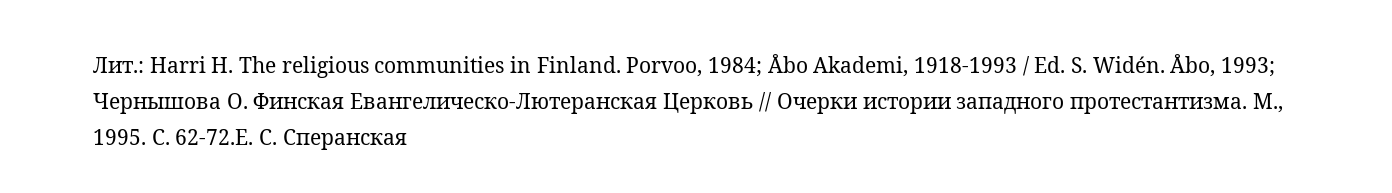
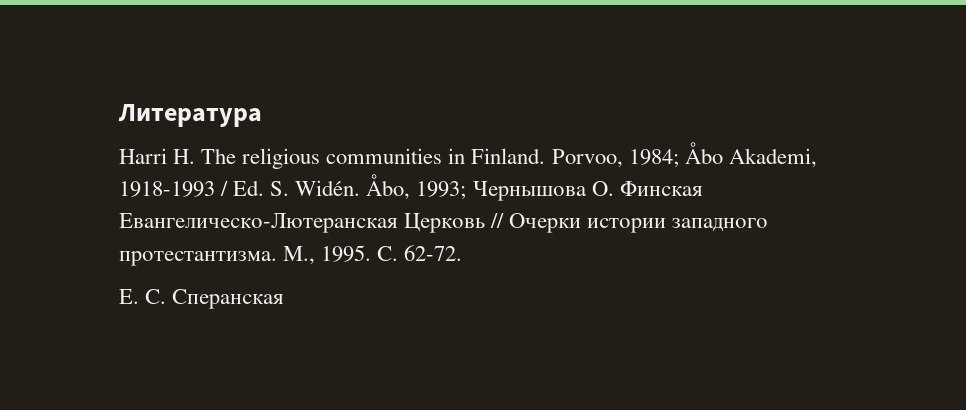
[93,57,144,73] Лит.: -> [118,104,262,127] Литература //
[175,129,254,145] 62-72.E. -> [404,245,463,261] [119,289,139,304] 62-72. // E.

